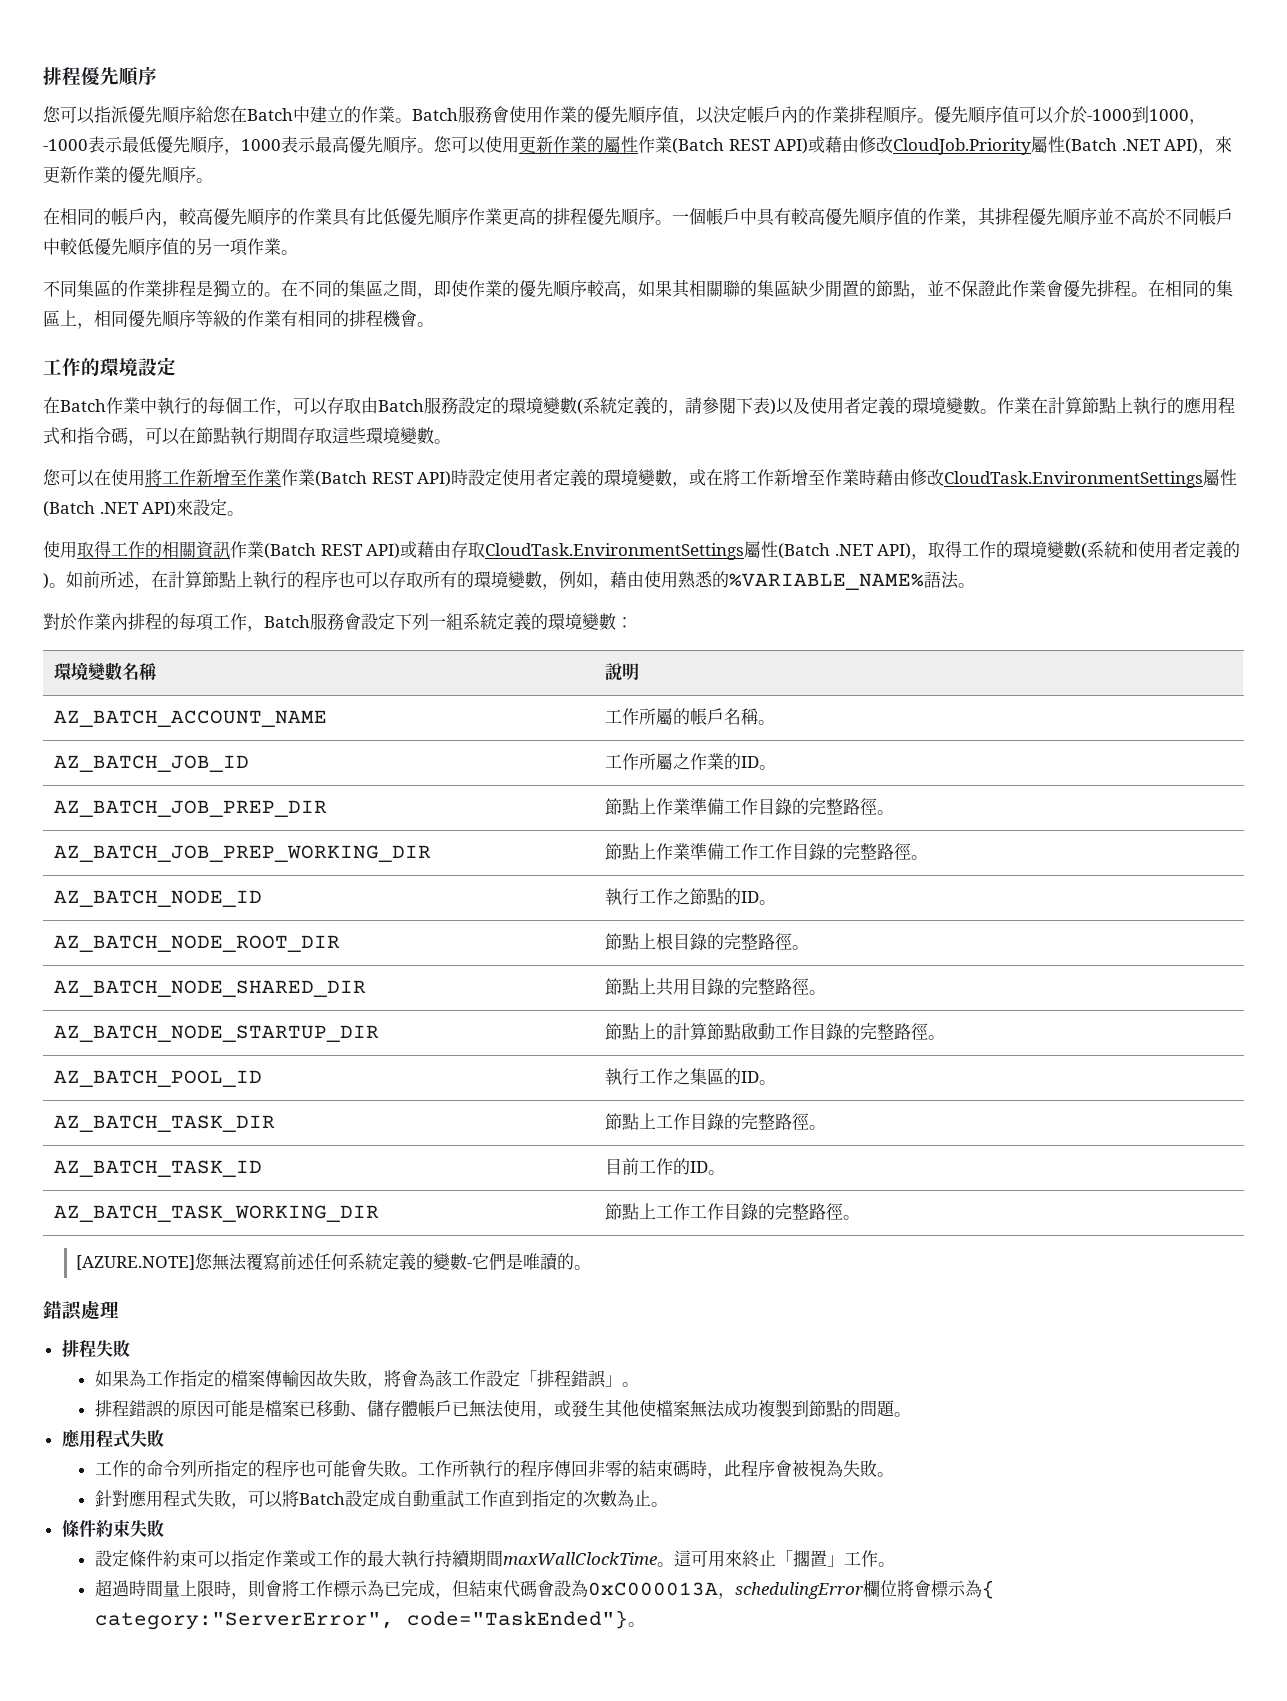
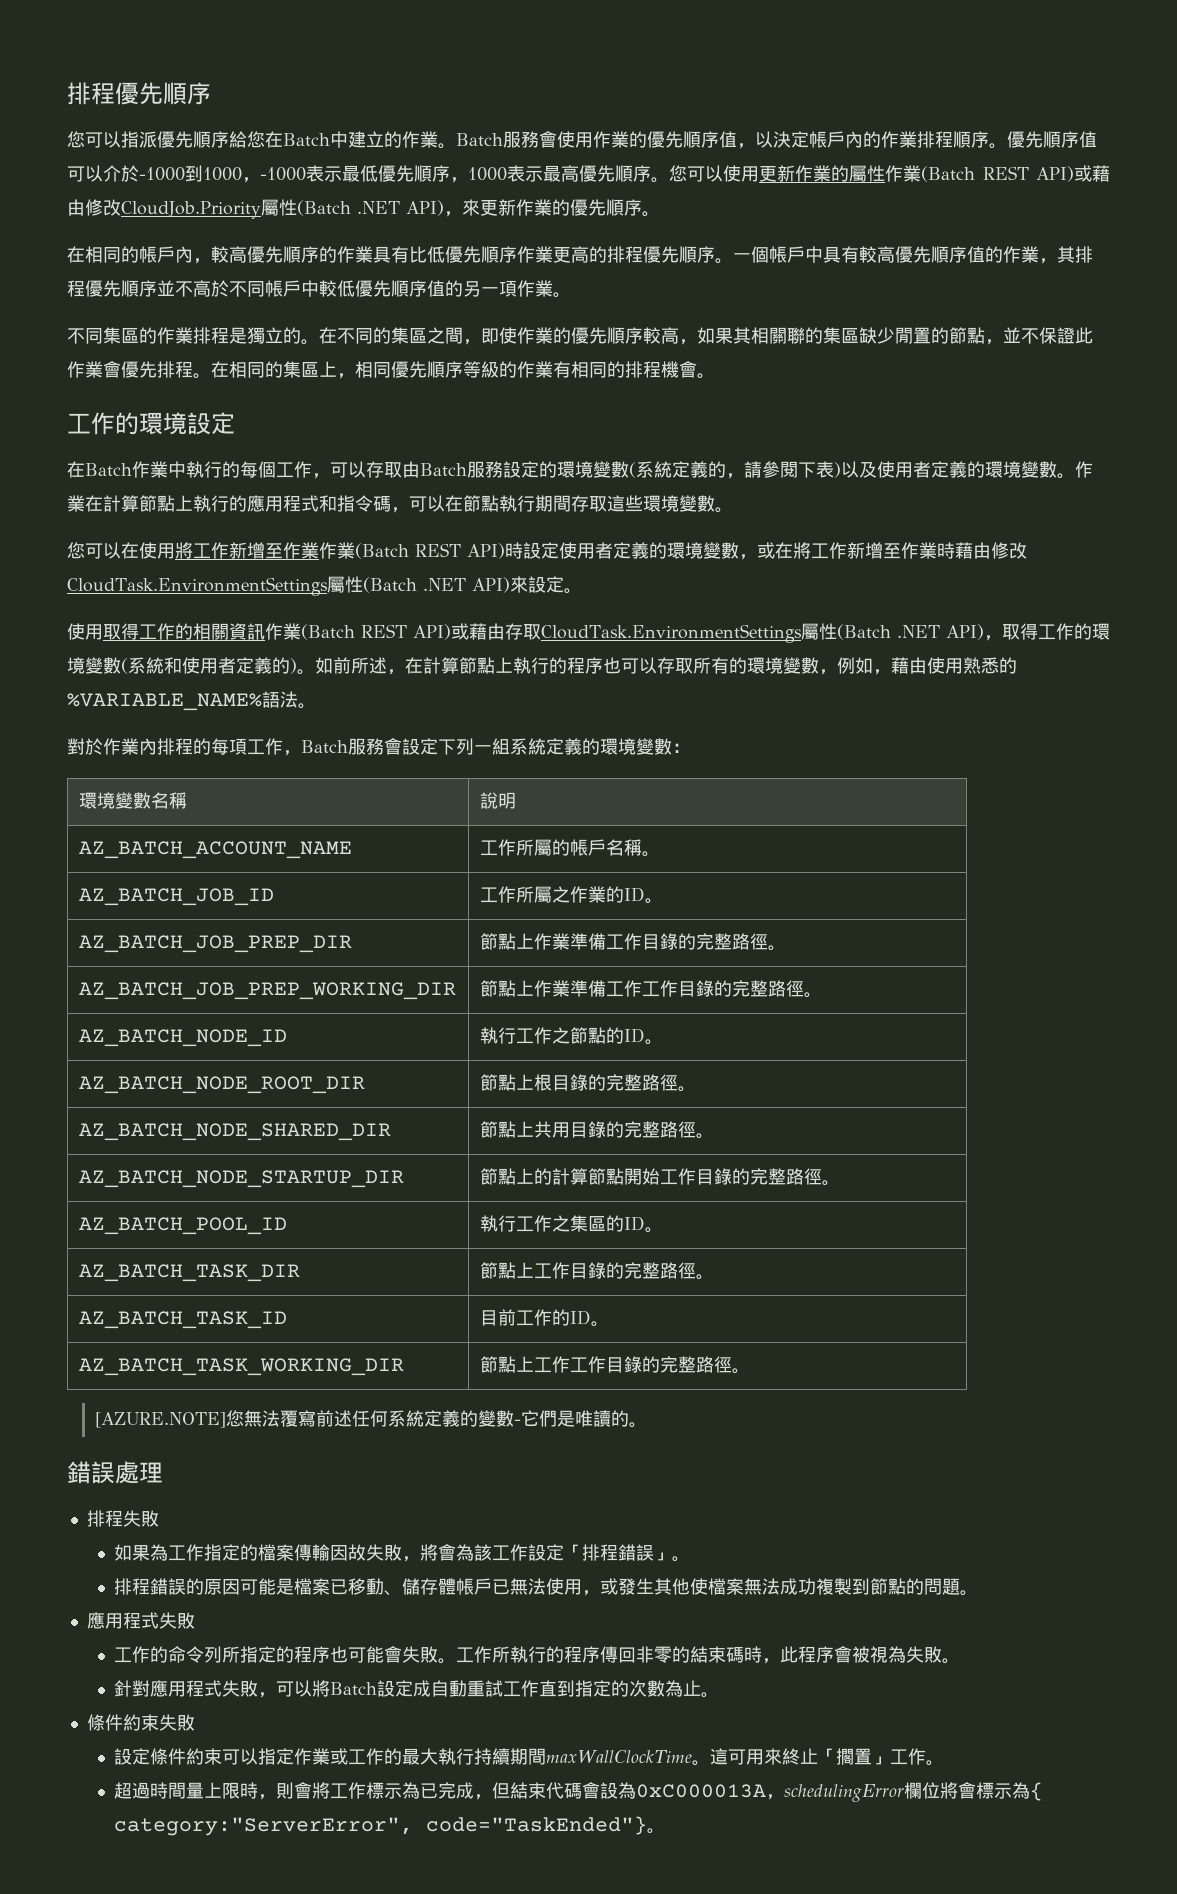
[740,1023,775,1040] 啟動 -> [623,1168,660,1185] 開始

